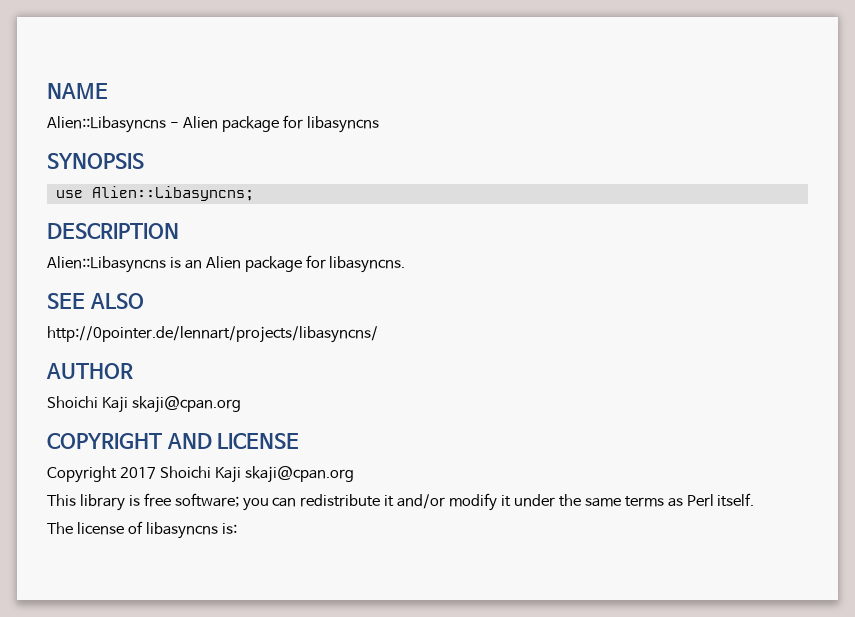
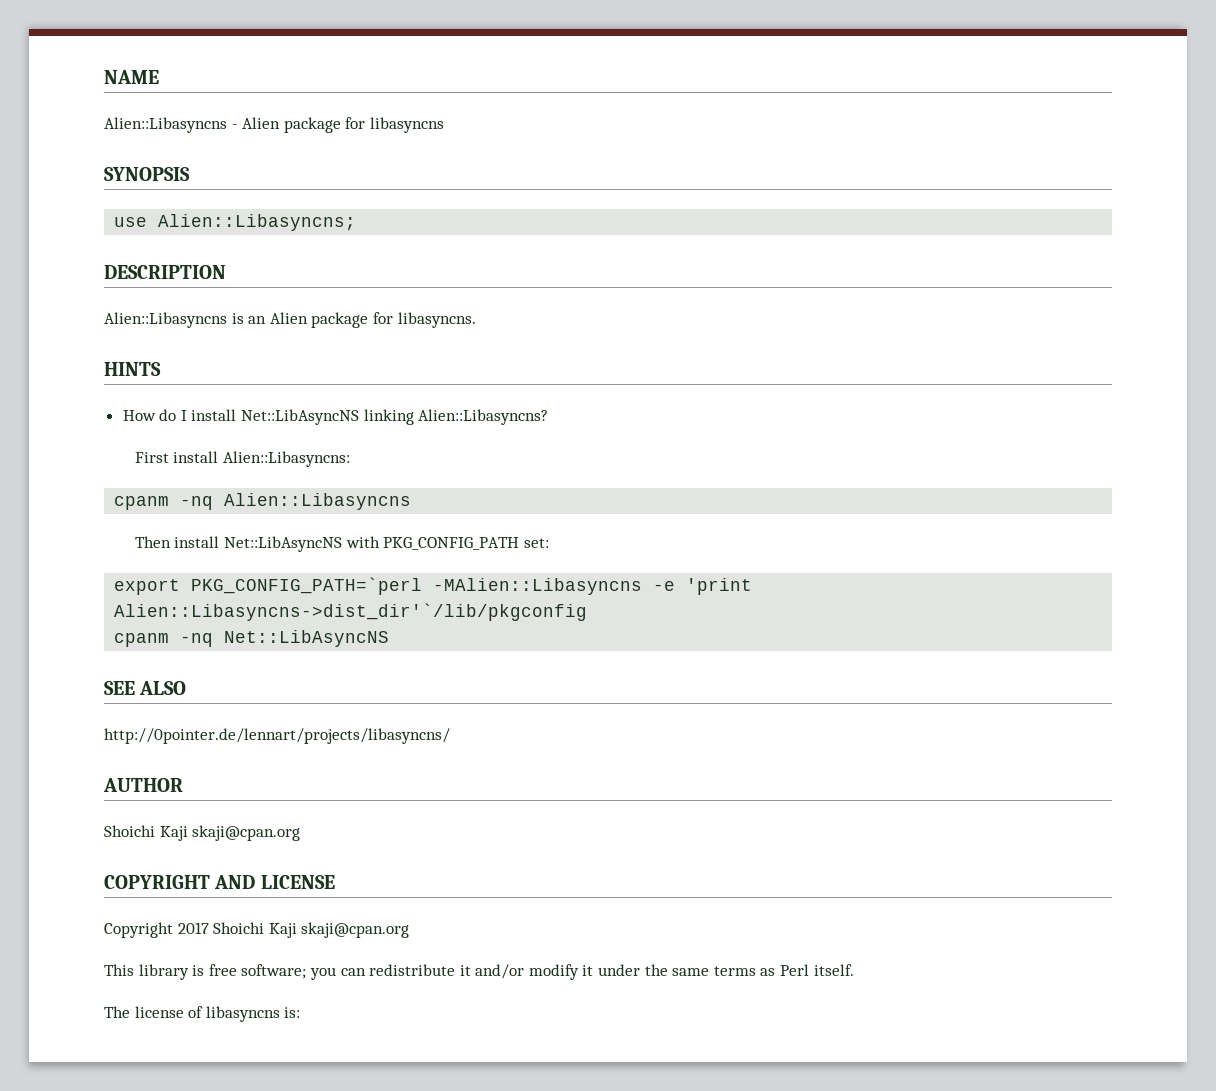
(406, 264) none -> [104,362,161,376] [122,409,549,425] [134,451,351,467] [114,493,412,510] [134,536,549,552] [114,577,753,595] [114,603,588,621] [114,630,390,647] // HINTS // How do I install Net::LibAsyncNS linking Alien::Libasyncns? // First install Alien::Libasyncns: // cpanm -nq Alien::Libasyncns // Then install Net::LibAsyncNS with PKG_CONFIG_PATH set: // export PKG_CONFIG_PATH=`perl -MAlien::Libasyncns -e 'print Alien::Libasyncns->dist_dir'`/lib/pkgconfig // cpanm -nq Net::LibAsyncNS

